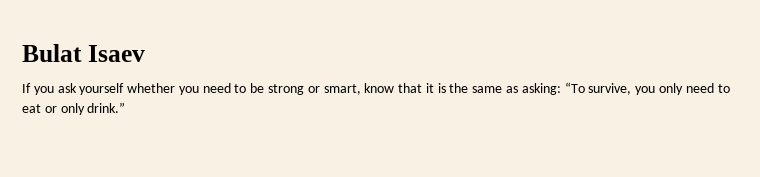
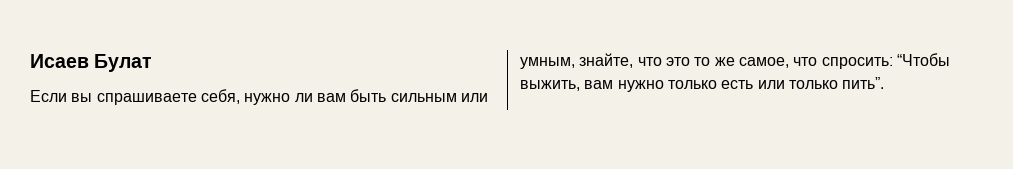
[22,44,145,62] [22,82,730,95] [22,102,126,115] Bulat Isaev // If you ask yourself whether you need to be strong or smart, know that it is the same as asking: “To survive, you only need to eat or only drink.” -> [30,54,153,72] [30,89,488,105] [520,53,950,69] [520,77,885,92] Исаев Булат // Если вы спрашиваете себя, нужно ли вам быть сильным или умным, знайте, что это то же самое, что спросить: “Чтобы выжить, вам нужно только есть или только пить”.

